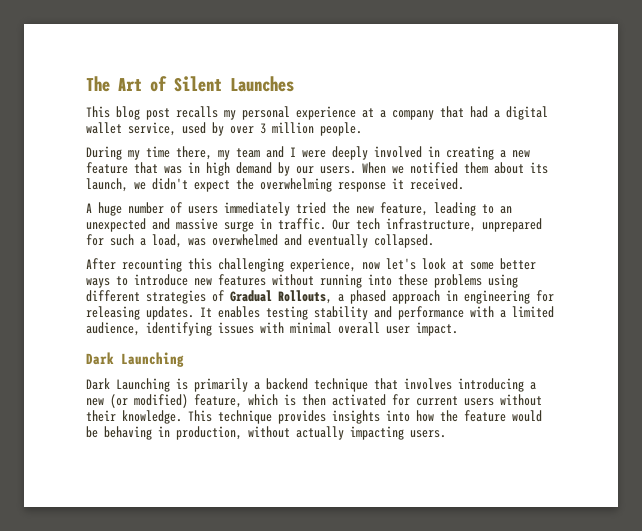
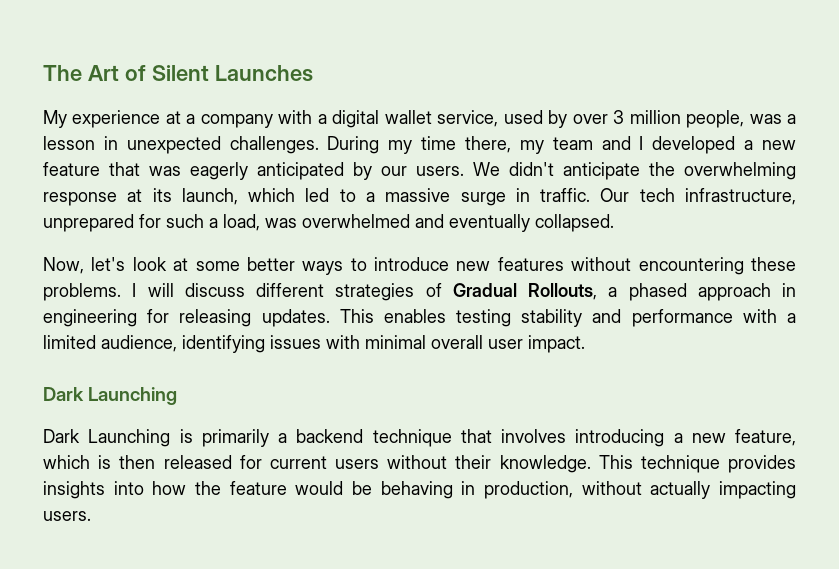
[86,106,290,120] This blog post recalls my personal -> [43,110,67,128] My
[440,106,488,118] that had -> [278,110,313,124] with
[320,122,362,136] people. // -> [686,110,797,128] [43,136,319,154] people, was a lesson in unexpected challenges.
[302,146,494,160] were deeply involved in creating -> [652,136,736,154] developed
[188,162,548,176] [86,178,464,192] [86,202,512,216] [86,218,170,232] in high demand by our users. When we notified them about its launch, we didn't expect the overwhelming response it received. // A huge number of users immediately tried the new feature, leading to an unexpected and -> [190,162,796,180] [43,188,375,206] eagerly anticipated by our users. We didn't anticipate the overwhelming response at its launch, which led to a
[86,258,380,272] After recounting this challenging experience, now -> [43,257,84,274] Now,
[320,274,518,288] running into these problems using -> [638,257,796,275] [43,283,245,301] encountering these problems. I will discuss
[200,307,212,317] It -> [339,309,374,323] This
[110,394,188,408] (or modified) -> (726, 438) none
[332,394,386,406] activated -> [163,455,232,469] released

